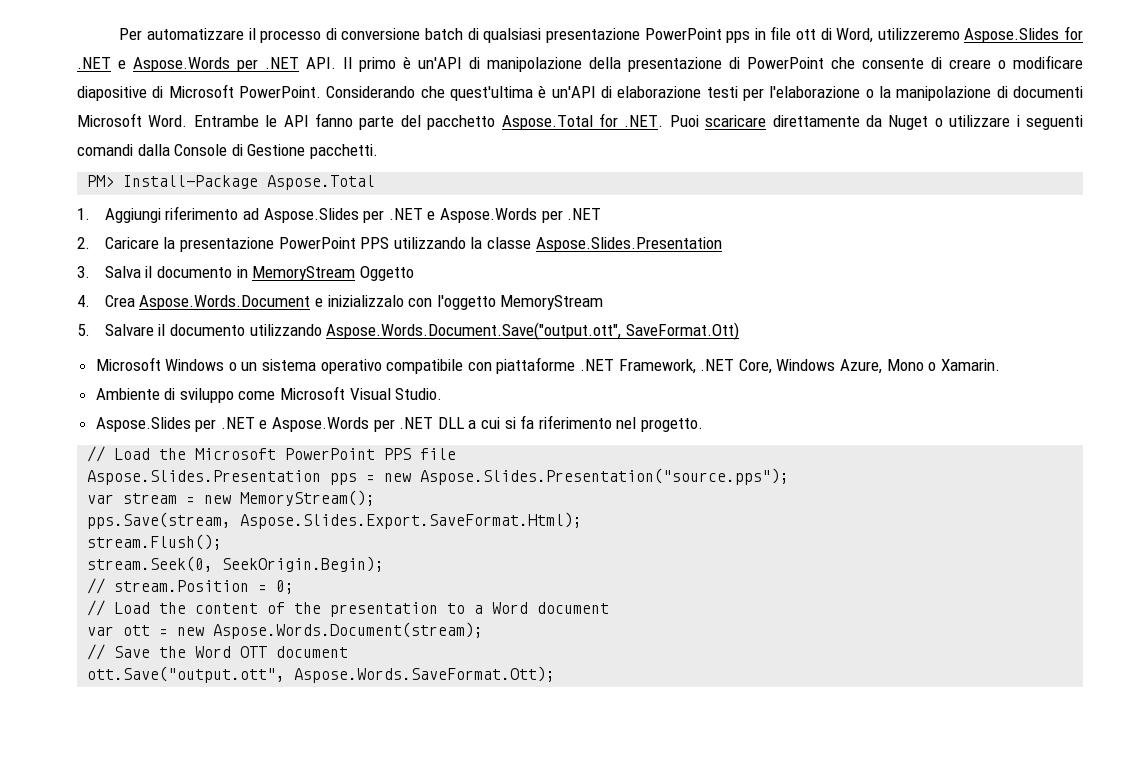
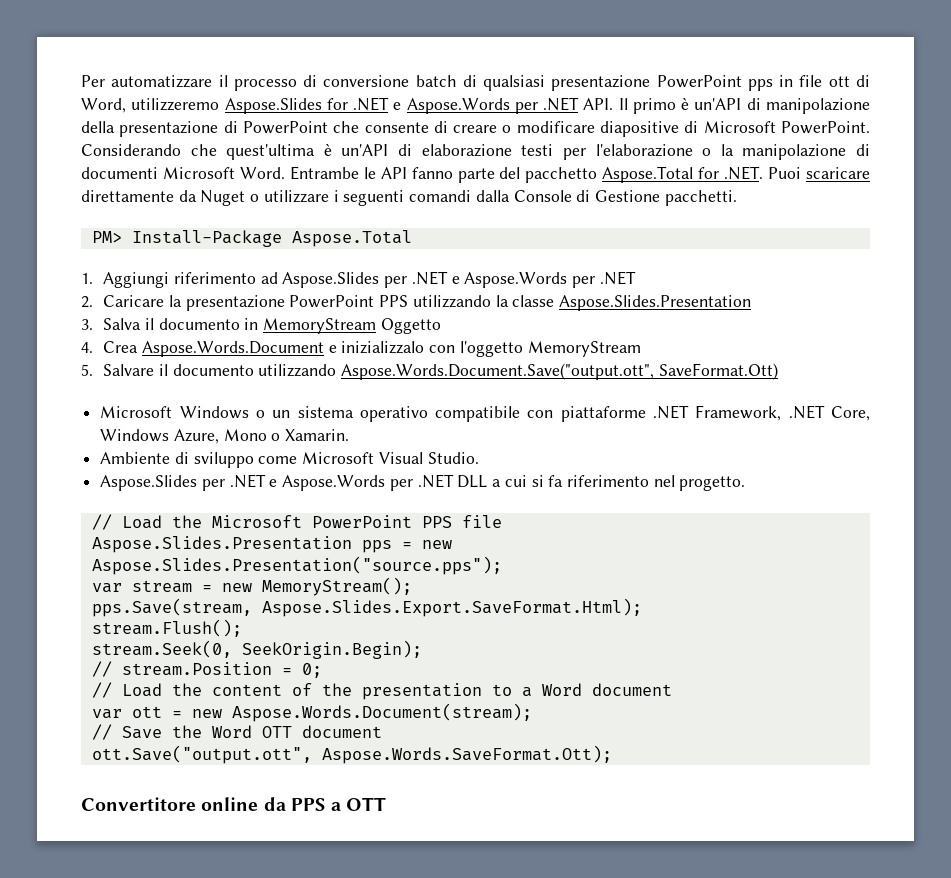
(556, 674) none -> [81,797,387,811] // Convertitore online da PPS a OTT

